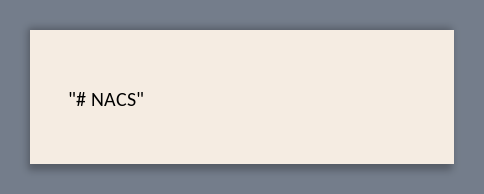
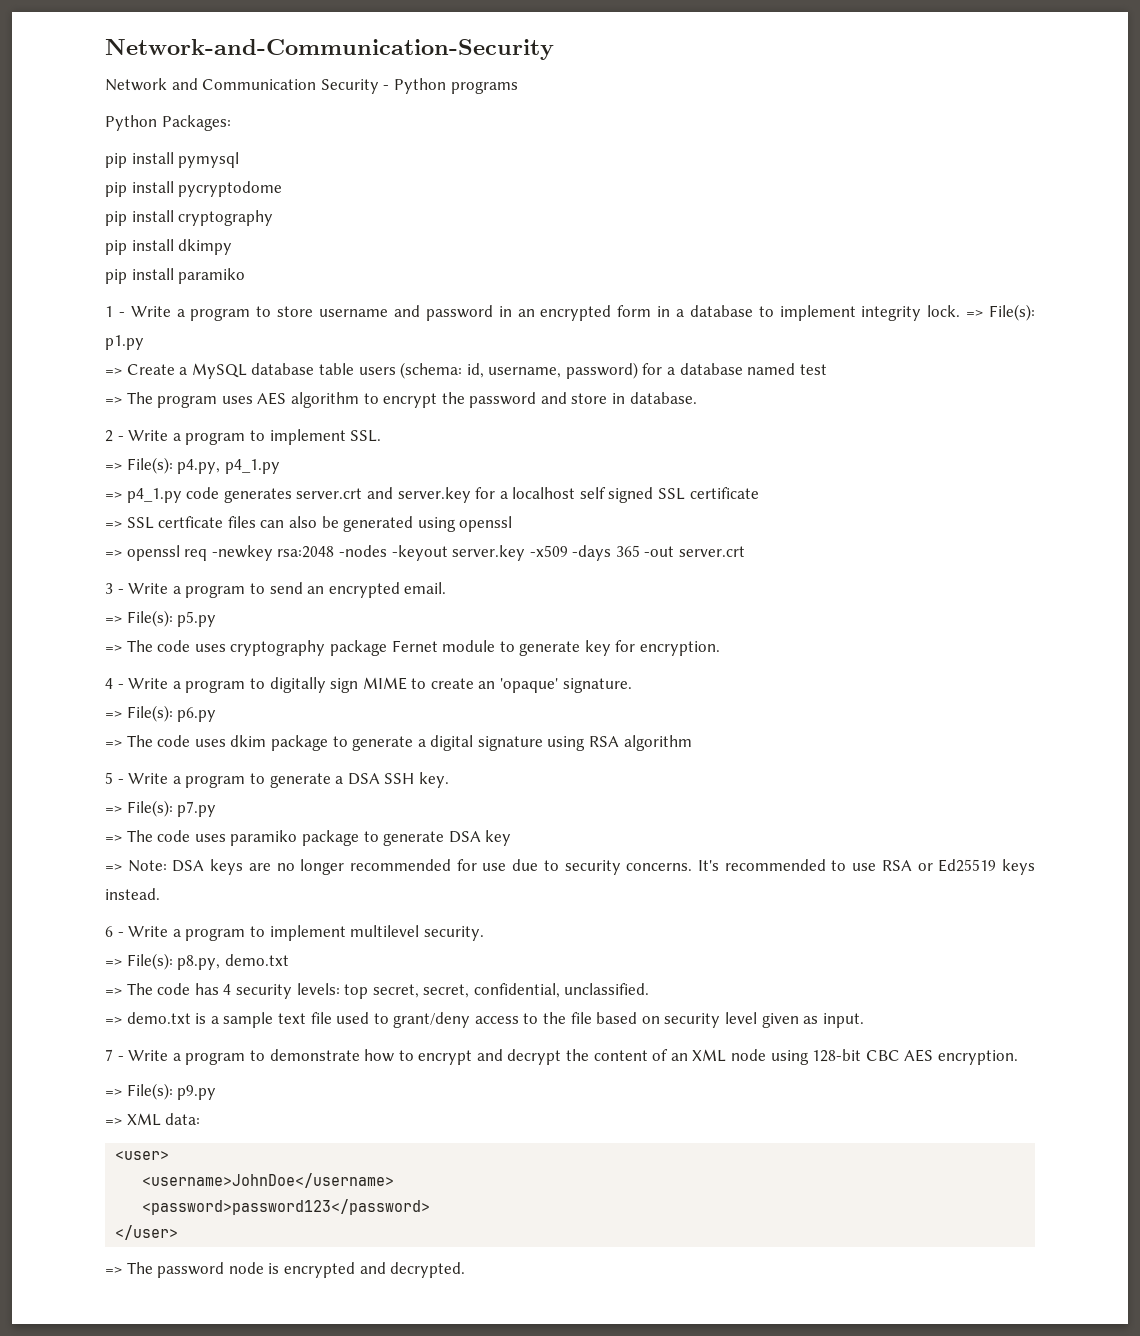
[68,92,145,106] "# NACS" -> [105,39,554,60] [105,78,518,94] [105,115,231,131] [105,152,240,168] [105,181,283,197] [105,210,274,226] [105,239,233,255] [105,268,246,284] [105,304,1035,321] [105,335,144,350] [105,362,827,379] [105,392,697,408] [105,429,382,445] [105,457,280,474] [105,487,759,503] [105,516,513,532] [105,545,746,561] [105,582,447,598] [105,610,217,627] [105,640,721,656] [105,677,632,693] [105,705,217,722] [105,735,692,751] [105,772,449,788] [105,800,217,817] [105,830,512,846] [105,859,1035,875] [105,888,160,900] [105,925,484,941] [105,953,289,970] [105,983,650,999] [105,1012,864,1028] [105,1049,1018,1065] [105,1083,217,1100] [105,1113,201,1126] [115,1151,170,1160] [142,1173,395,1188] [142,1199,431,1215] [115,1225,179,1240] [105,1262,466,1278] Network-and-Communication-Security // Network and Communication Security - Python programs // Python Packages: // pip install pymysql // pip install pycryptodome // pip install cryptography // pip install dkimpy // pip install paramiko // 1 - Write a program to store username and password in an encrypted form in a database to implement integrity lock. => File(s): p1.py // => Create a MySQL database table users (schema: id, username, password) for a database named test // => The program uses AES algorithm to encrypt the password and store in database. // 2 - Write a program to implement SSL. // => File(s): p4.py, p4_1.py // => p4_1.py code generates server.crt and server.key for a localhost self signed SSL certificate // => SSL certficate files can also be generated using openssl // => openssl req -newkey rsa:2048 -nodes -keyout server.key -x509 -days 365 -out server.crt // 3 - Write a program to send an encrypted email. // => File(s): p5.py // => The code uses cryptography package Fernet module to generate key for encryption. // 4 - Write a program to digitally sign MIME to create an 'opaque' signature. // => File(s): p6.py // => The code uses dkim package to generate a digital signature using RSA algorithm // 5 - Write a program to generate a DSA SSH key. // => File(s): p7.py // => The code uses paramiko package to generate DSA key // => Note: DSA keys are no longer recommended for use due to security concerns. It's recommended to use RSA or Ed25519 keys instead. // 6 - Write a program to implement multilevel security. // => File(s): p8.py, demo.txt // => The code has 4 security levels: top secret, secret, confidential, unclassified. // => demo.txt is a sample text file used to grant/deny access to the file based on security level given as input. // 7 - Write a program to demonstrate how to encrypt and decrypt the content of an XML node using 128-bit CBC AES encryption. // => File(s): p9.py // => XML data: // <user> // <username>JohnDoe</username> // <password>password123</password> // </user> // => The password node is encrypted and decrypted.

